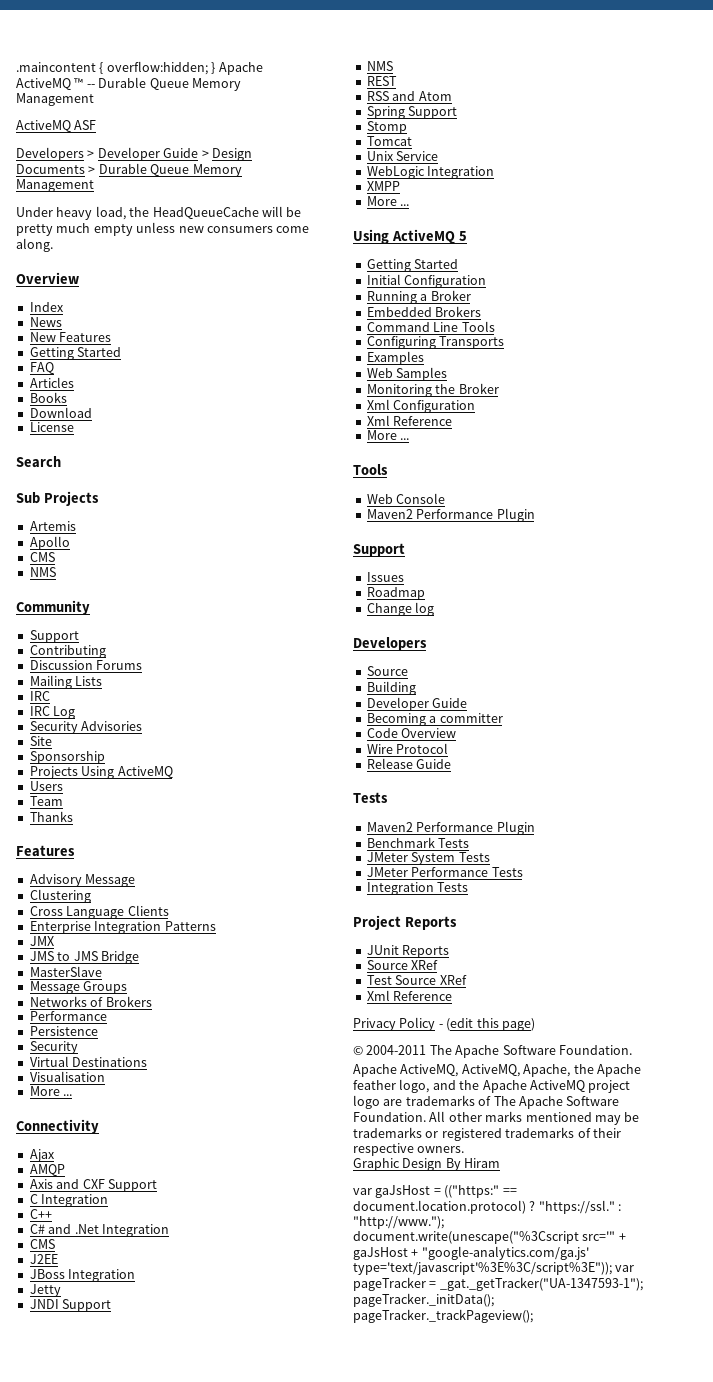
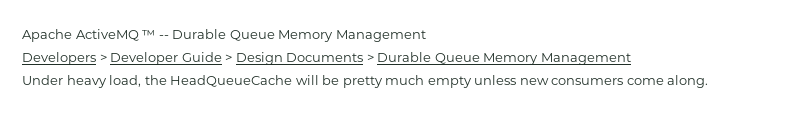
[16,61,216,75] .maincontent { overflow:hidden; } -> (22, 35) none
[16,120,97,132] // ActiveMQ ASF -> (426, 36) none
[16,272,79,284] [29,302,64,312] [29,317,62,327] [29,332,112,342] [29,347,122,360] [29,362,54,374] [29,377,74,388] [29,392,67,403] [29,407,92,418] [29,422,74,432] [16,456,61,468] [16,491,99,506] [29,521,76,531] [29,536,70,550] [29,552,55,562] [29,567,56,577] [16,600,90,615] [29,630,79,643] [29,645,106,658] [29,660,143,670] [29,675,103,689] [29,691,50,701] [29,706,76,719] [29,721,143,734] [29,736,52,746] [29,751,105,764] [29,766,173,779] [29,781,63,791] [29,796,63,806] [29,811,73,822] [16,845,75,857] [29,874,136,887] [29,889,91,903] [29,905,169,919] [29,921,216,934] [29,936,54,946] [29,951,139,964] [29,966,102,977] [29,981,128,994] [29,996,152,1007] [29,1011,107,1021] [29,1026,98,1036] [29,1041,78,1054] [29,1056,148,1067] [29,1071,105,1082] [29,1086,73,1096] [16,1119,99,1134] [29,1149,55,1162] [29,1164,65,1176] [29,1179,157,1192] [29,1194,109,1207] [29,1209,52,1219] [29,1224,169,1237] [29,1239,55,1249] [29,1254,58,1264] [29,1269,136,1282] [29,1284,61,1297] [29,1299,112,1312] [366,61,393,71] [366,76,397,86] [366,91,452,101] [366,106,458,119] [366,121,407,134] [366,136,412,146] [366,151,439,161] [366,166,495,179] [366,181,400,191] [366,196,410,206] [353,229,467,244] [366,259,459,272] [366,274,487,288] [366,290,471,304] [366,306,482,317] [366,321,495,332] [366,336,505,349] [366,351,424,365] [366,367,448,381] [366,383,499,397] [366,399,476,413] [366,415,453,426] [366,430,410,440] [353,464,388,475] [366,493,446,504] [366,508,535,522] [353,543,405,557] [366,572,404,582] [366,587,425,600] [366,602,435,616] [353,637,427,651] [366,666,408,676] [366,681,416,695] [366,697,468,711] [366,713,503,726] [366,728,457,738] [366,743,449,754] [366,758,452,769] [353,792,388,803] [366,821,535,835] [366,837,470,848] [366,852,490,865] [366,867,523,877] [366,882,469,895] [353,915,457,930] [366,945,450,958] [366,960,439,970] [366,975,467,985] [366,990,453,1001] [353,1017,535,1031] [353,1045,632,1058] [353,1064,641,1077] [353,1079,631,1093] [353,1095,620,1109] [353,1111,640,1125] [353,1127,621,1141] [353,1143,465,1156] [353,1158,501,1171] [353,1185,517,1198] [353,1200,622,1214] [353,1216,444,1229] [353,1231,626,1244] [353,1246,589,1260] [353,1262,635,1275] [353,1277,643,1291] [353,1293,494,1307] [353,1309,533,1323] // Overview // Index // News // New Features // Getting Started // FAQ // Articles // Books // Download // License // Search // Sub Projects // Artemis // Apollo // CMS // NMS // Community // Support // Contributing // Discussion Forums // Mailing Lists // IRC // IRC Log // Security Advisories // Site // Sponsorship // Projects Using ActiveMQ // Users // Team // Thanks // Features // Advisory Message // Clustering // Cross Language Clients // Enterprise Integration Patterns // JMX // JMS to JMS Bridge // MasterSlave // Message Groups // Networks of Brokers // Performance // Persistence // Security // Virtual Destinations // Visualisation // More ... // Connectivity // Ajax // AMQP // Axis and CXF Support // C Integration // C++ // C# and .Net Integration // CMS // J2EE // JBoss Integration // Jetty // JNDI Support // NMS // REST // RSS and Atom // Spring Support // Stomp // Tomcat // Unix Service // WebLogic Integration // XMPP // More ... // Using ActiveMQ 5 // Getting Started // Initial Configuration // Running a Broker // Embedded Brokers // Command Line Tools // Configuring Transports // Examples // Web Samples // Monitoring the Broker // Xml Configuration // Xml Reference // More ... // Tools // Web Console // Maven2 Performance Plugin // Support // Issues // Roadmap // Change log // Developers // Source // Building // Developer Guide // Becoming a committer // Code Overview // Wire Protocol // Release Guide // Tests // Maven2 Performance Plugin // Benchmark Tests // JMeter System Tests // JMeter Performance Tests // Integration Tests // Project Reports // JUnit Reports // Source XRef // Test Source XRef // Xml Reference // Privacy Policy - (edit this page) // © 2004-2011 The Apache Software Foundation. // Apache ActiveMQ, ActiveMQ, Apache, the Apache feather logo, and the Apache ActiveMQ project logo are trademarks of The Apache Software Foundation. All other marks mentioned may be trademarks or registered trademarks of their respective owners. // Graphic Design By Hiram // var gaJsHost = (("https:" == document.location.protocol) ? "https://ssl." : "http://www."); document.write(unescape("%3Cscript src='" + gaJsHost + "google-analytics.com/ga.js' type='text/javascript'%3E%3C/script%3E")); var pageTracker = _gat._getTracker("UA-1347593-1"); pageTracker._initData(); pageTracker._trackPageview(); -> (709, 81) none

